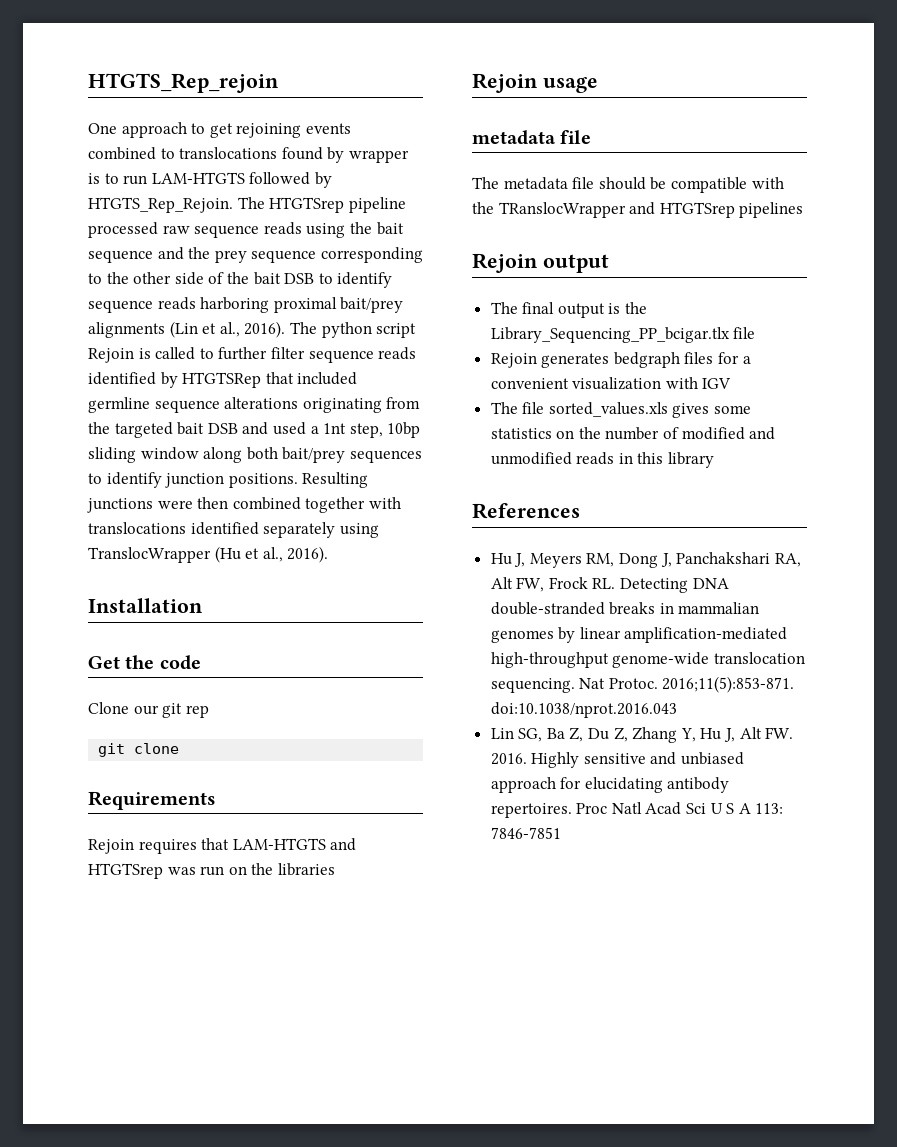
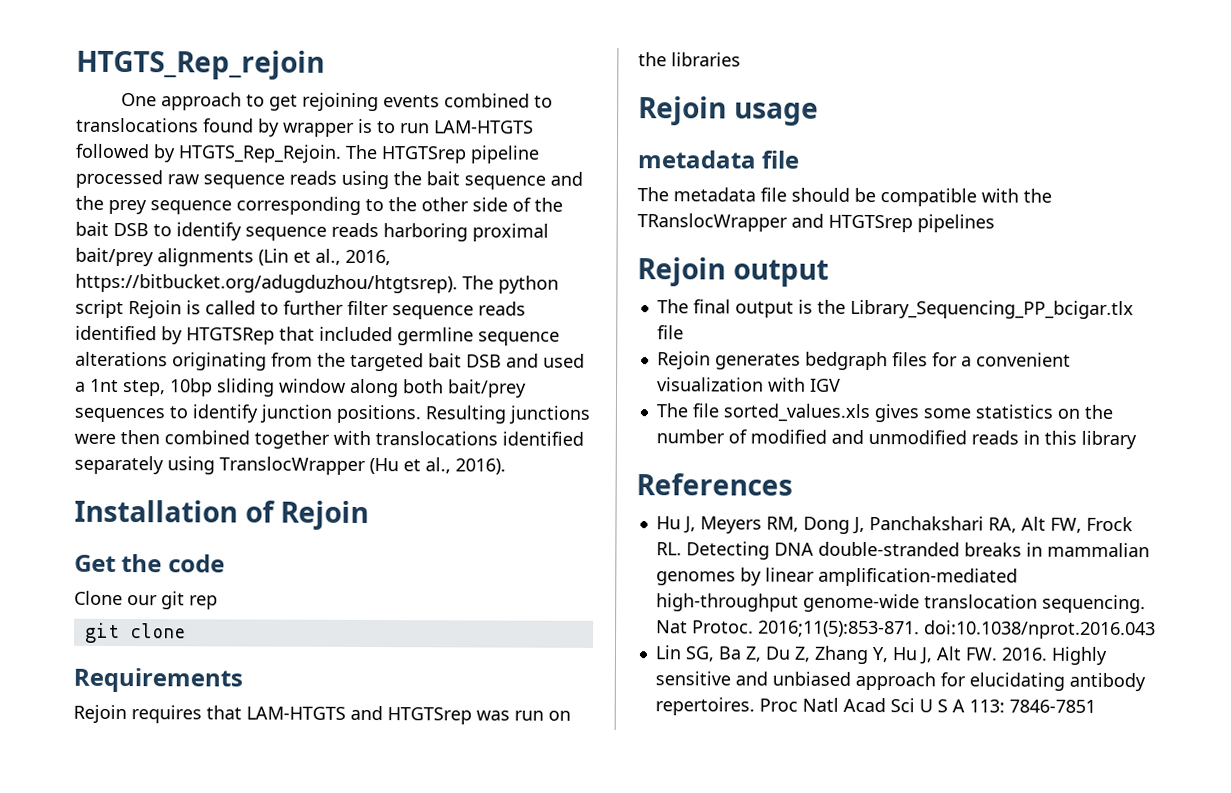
[244,321,286,338] 2016). -> [345,249,391,266] [75,273,458,294] 2016, https://bitbucket.org/adugduzhou/htgtsrep).
(203, 605) none -> [244,500,370,531] of Rejoin

